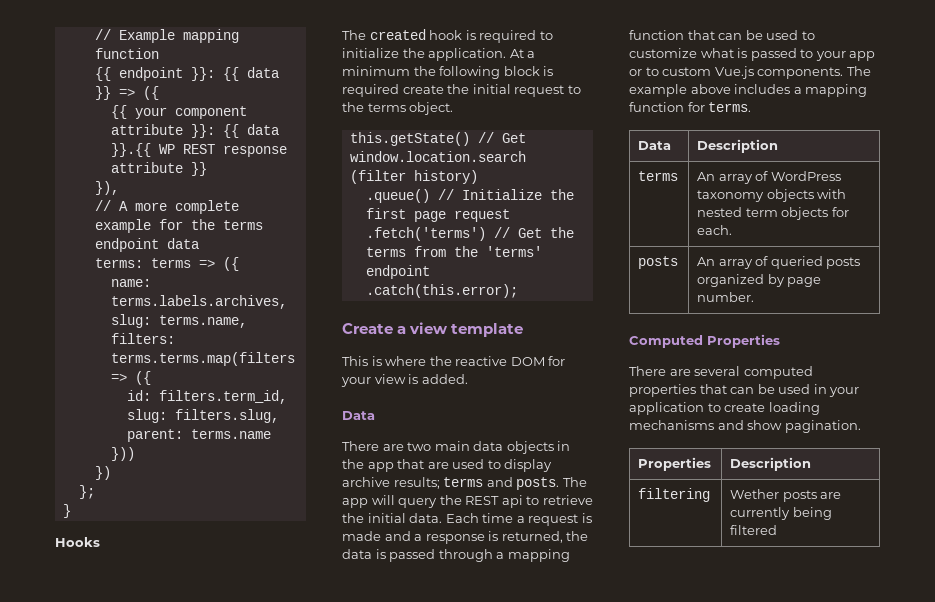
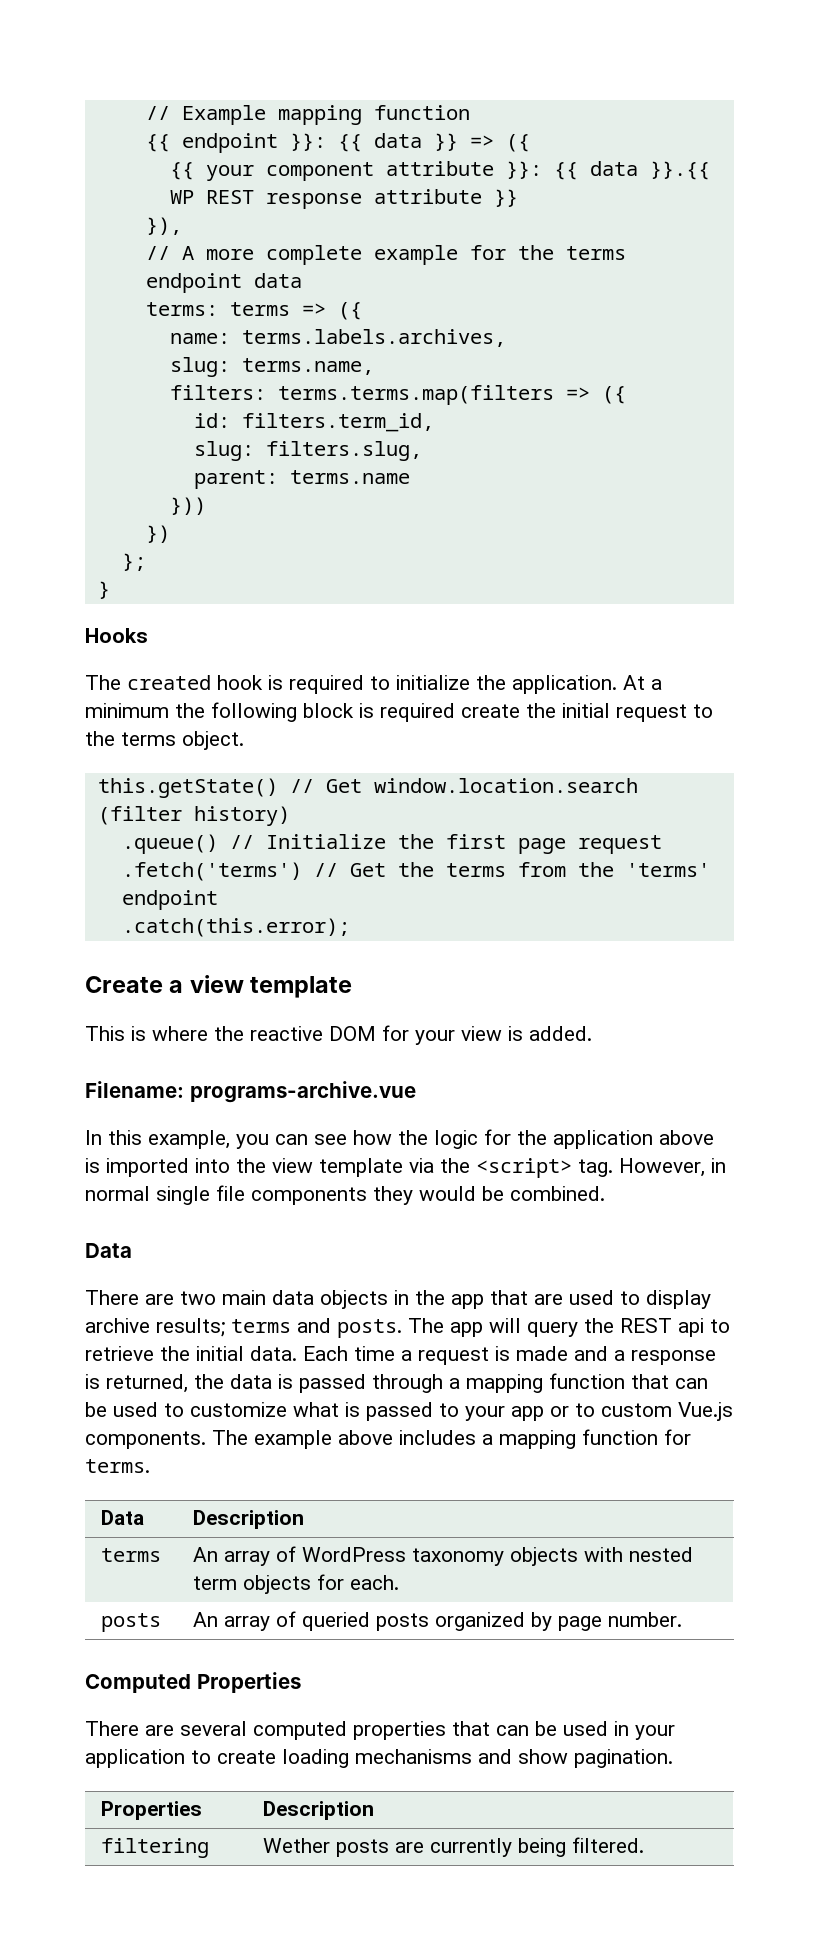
(468, 379) none -> [85,1081,416,1103] [85,1129,714,1149] [85,1158,726,1178] [85,1185,605,1205] // Filename: programs-archive.vue // In this example, you can see how the logic for the application above is imported into the view template via the <script> tag. However, in normal single file components they would be combined.
[730,525,778,535] filtered -> [571,1837,644,1853] filtered.

